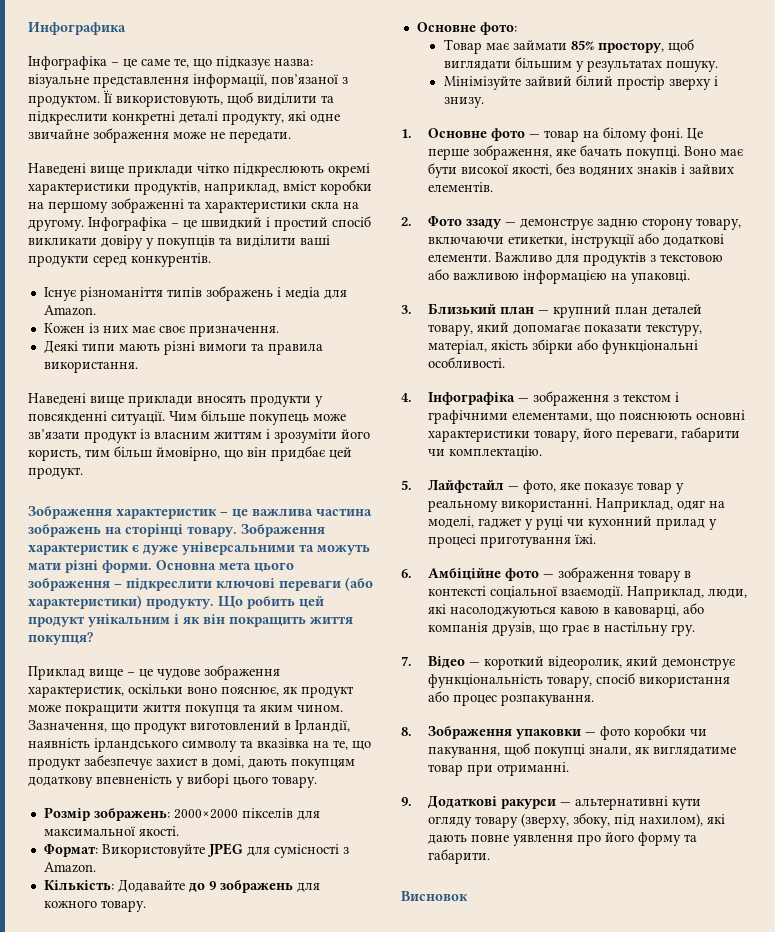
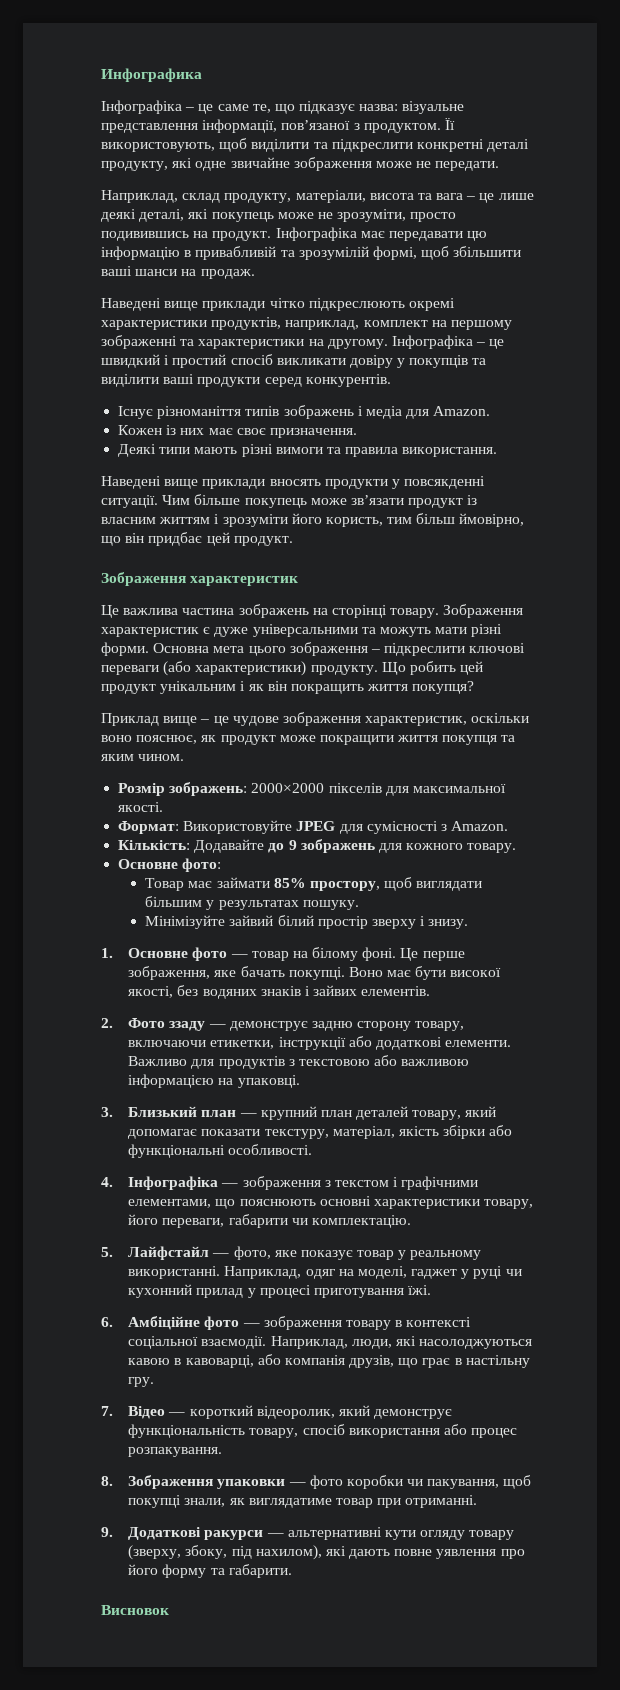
(291, 137) none -> [101,190,534,203] [101,209,457,222] [101,227,488,241] [101,246,522,260] [101,266,255,279] // Наприклад, склад продукту, матеріали, висота та вага – це лише деякі деталі, які покупець може не зрозуміти, просто подивившись на продукт. Інфографіка має передавати цю інформацію в привабливій та зрозумілій формі, щоб збільшити ваші шанси на продаж.
[283,180,372,195] вміст коробки -> [363,320,428,327] комплект
[311,202,339,209] скла -> (305, 344) none
[220,509,248,518] – це -> [101,605,119,618] // Це
[28,720,350,734] [28,738,371,752] [28,755,355,770] [28,773,317,788] Зазначення, що продукт виготовлений в Ірландії, наявність ірландського символу та вказівка на те, що продукт забезпечує захист в домі, дають покупцям додаткову впевненість у виборі цього товару. -> (185, 757) none

